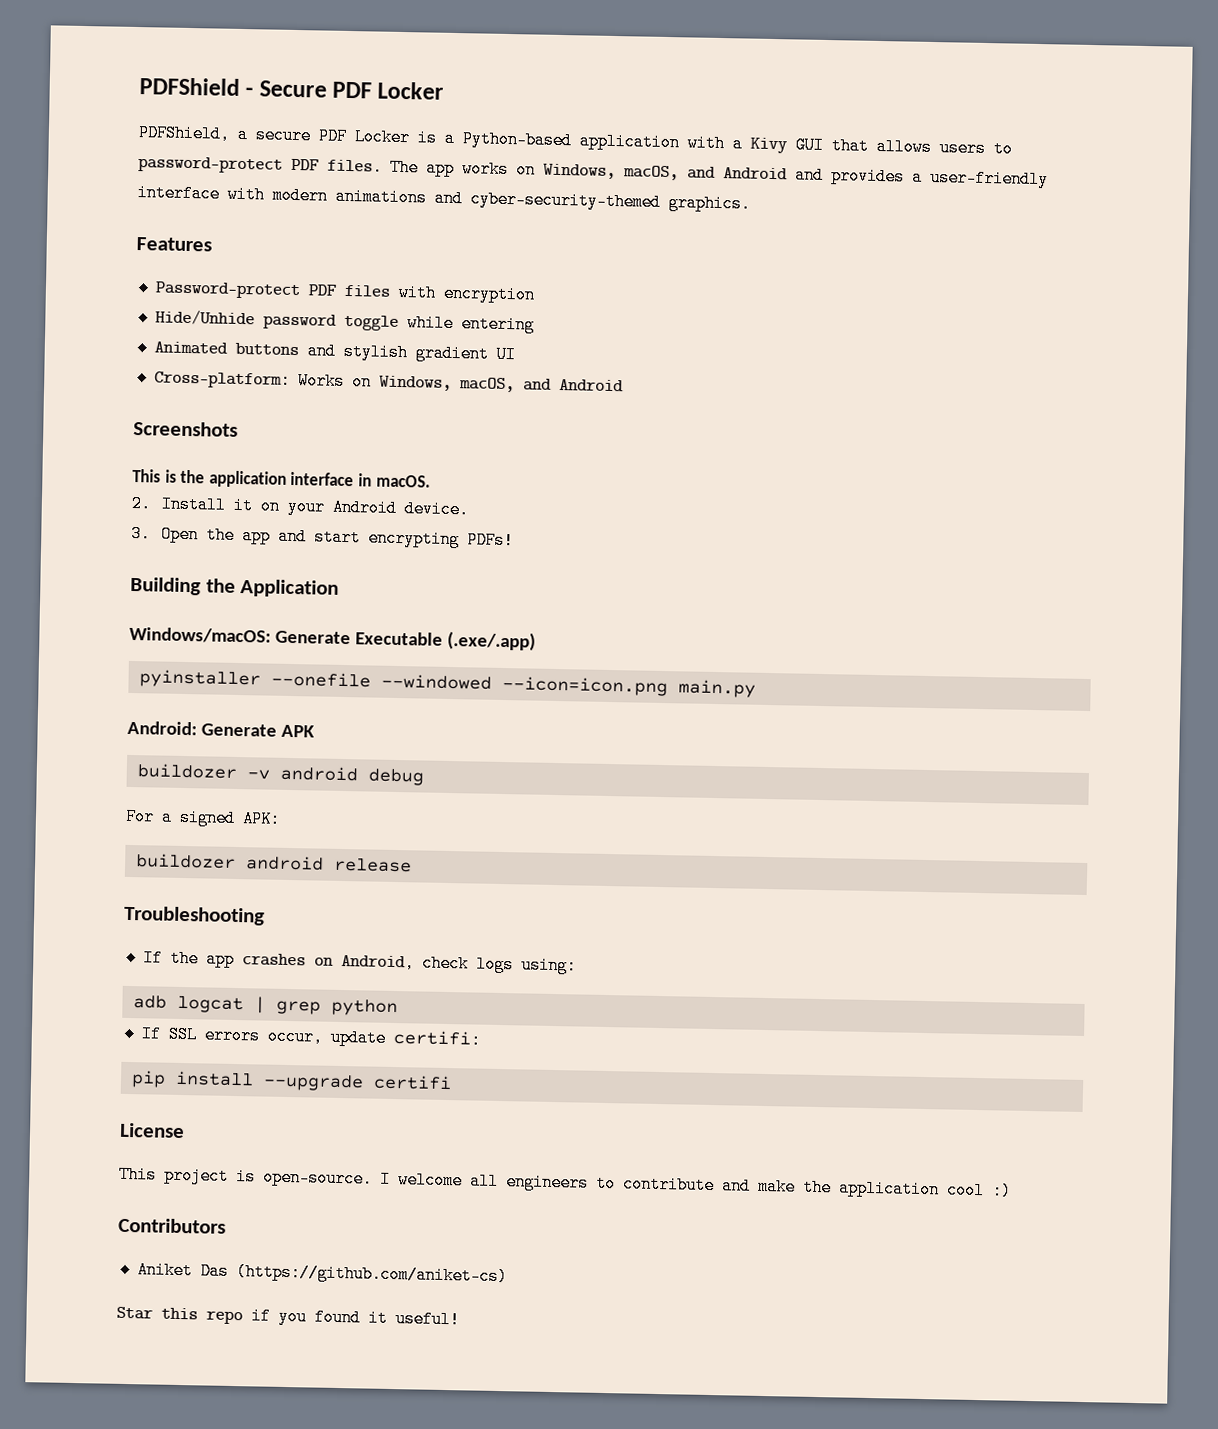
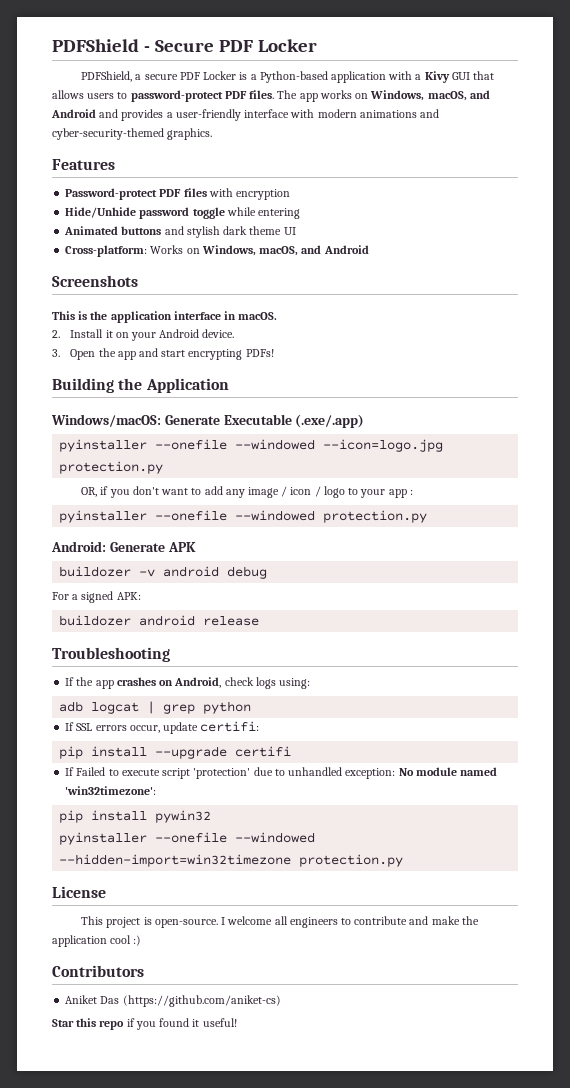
[414,344,489,363] gradient -> [223,226,282,235] dark theme
[501,675,756,698] --icon=icon.png main.py -> [323,439,444,452] [59,461,164,474] [81,486,413,498] [59,510,428,523] --icon=logo.jpg protection.py // OR, if you don't want to add any image / icon / logo to your app : // pyinstaller --onefile --windowed protection.py
(452, 1082) none -> [65,767,498,779] [65,786,157,795] [59,810,212,823] [59,832,316,845] [59,854,404,867] // If Failed to execute script 'protection' due to unhandled exception: No module named 'win32timezone': // pip install pywin32 // pyinstaller --onefile --windowed --hidden-import=win32timezone protection.py

